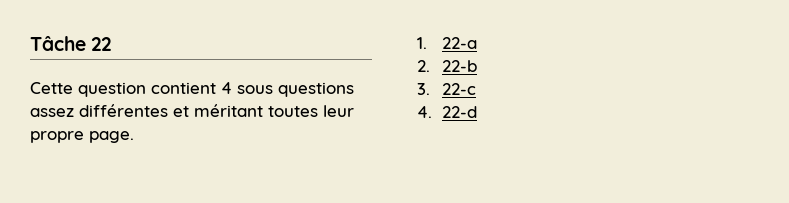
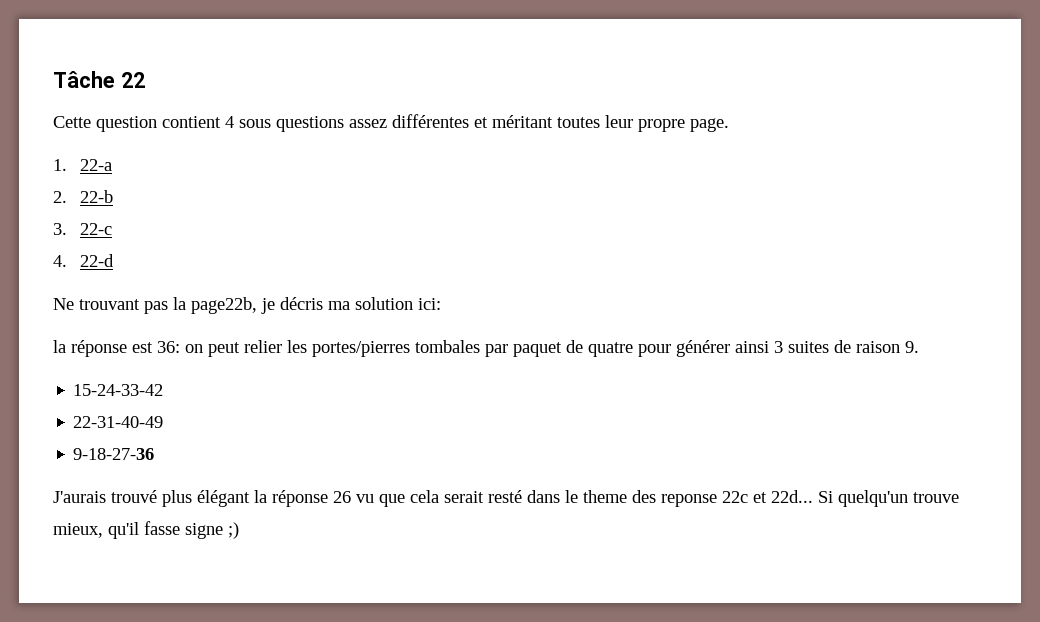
(478, 112) none -> [53,297,441,314] [53,340,919,357] [73,384,164,396] [73,416,164,428] [73,448,155,460] [53,490,959,507] [53,521,239,539] // Ne trouvant pas la page22b, je décris ma solution ici: // la réponse est 36: on peut relier les portes/pierres tombales par paquet de quatre pour générer ainsi 3 suites de raison 9. // 15-24-33-42 // 22-31-40-49 // 9-18-27-36 // J'aurais trouvé plus élégant la réponse 26 vu que cela serait resté dans le theme des reponse 22c et 22d... Si quelqu'un trouve mieux, qu'il fasse signe ;)

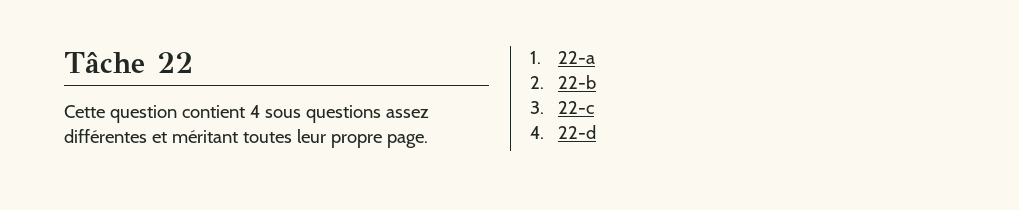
[53,297,441,314] [53,340,919,357] [73,384,164,396] [73,416,164,428] [73,448,155,460] [53,490,959,507] [53,521,239,539] // Ne trouvant pas la page22b, je décris ma solution ici: // la réponse est 36: on peut relier les portes/pierres tombales par paquet de quatre pour générer ainsi 3 suites de raison 9. // 15-24-33-42 // 22-31-40-49 // 9-18-27-36 // J'aurais trouvé plus élégant la réponse 26 vu que cela serait resté dans le theme des reponse 22c et 22d... Si quelqu'un trouve mieux, qu'il fasse signe ;) -> (597, 132) none

